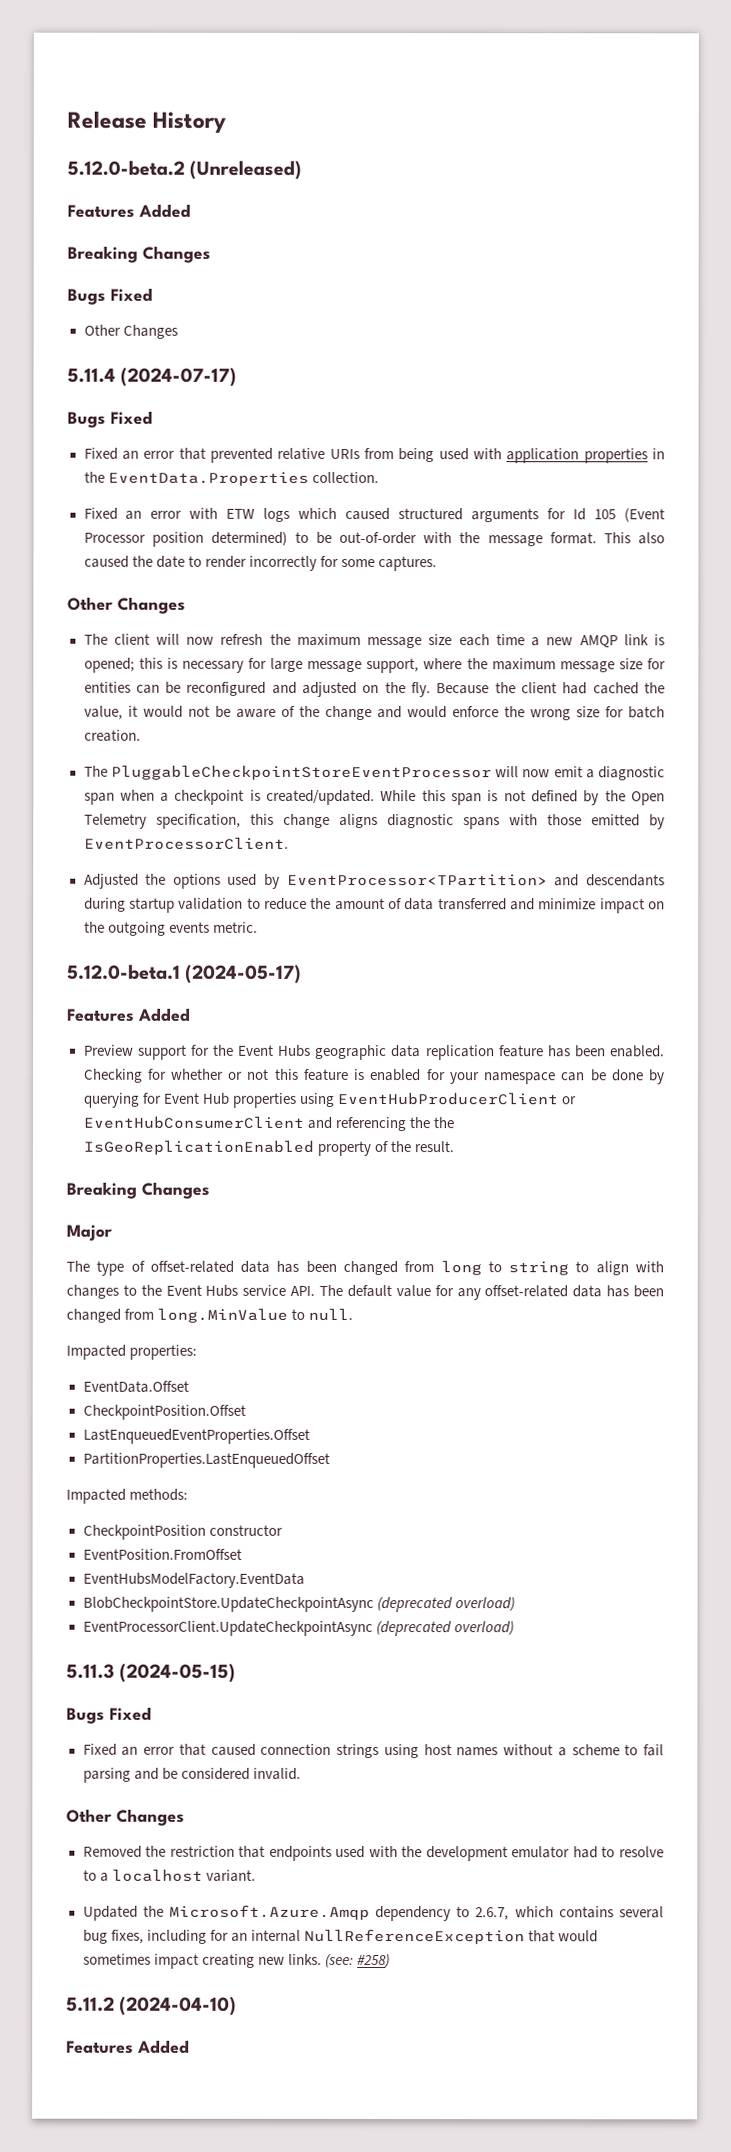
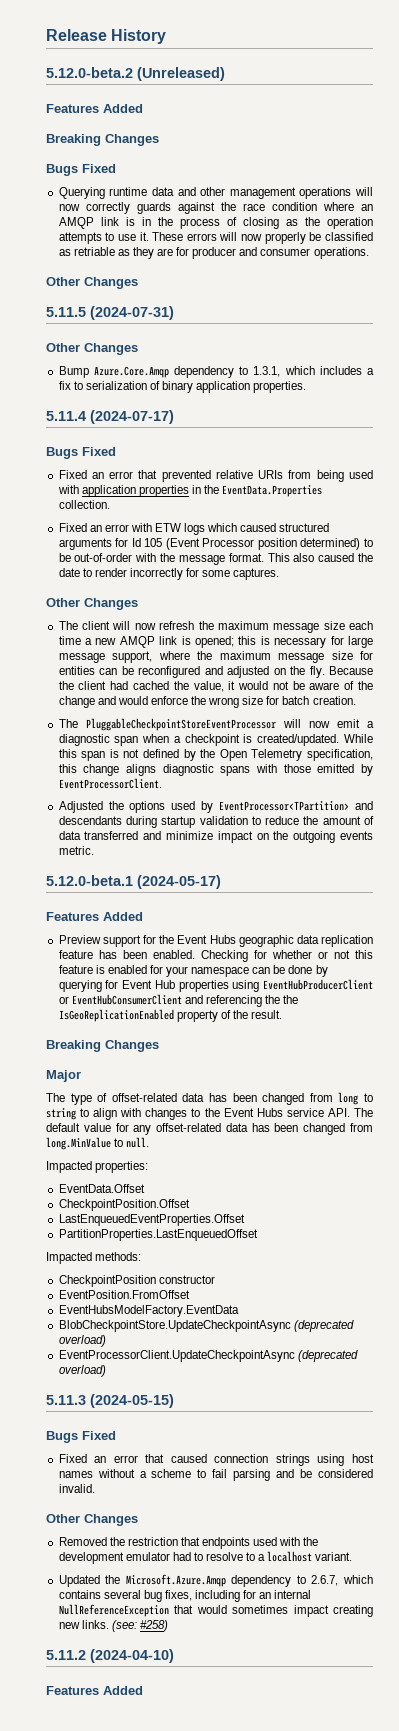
[83,324,178,339] Other Changes -> [58,187,373,199] [58,202,373,214] [58,217,373,229] [58,232,373,244] [58,247,369,259] [46,277,138,289] [46,306,174,320] [46,343,138,355] [58,366,374,378] [58,381,307,393] Querying runtime data and other management operations will now correctly guards against the race condition where an AMQP link is in the process of closing as the operation attempts to use it. These errors will now properly be classified as retriable as they are for producer and consumer operations. // Other Changes // 5.11.5 (2024-07-31) // Other Changes // Bump Azure.Core.Amqp dependency to 1.3.1, which includes a fix to serialization of binary application properties.

